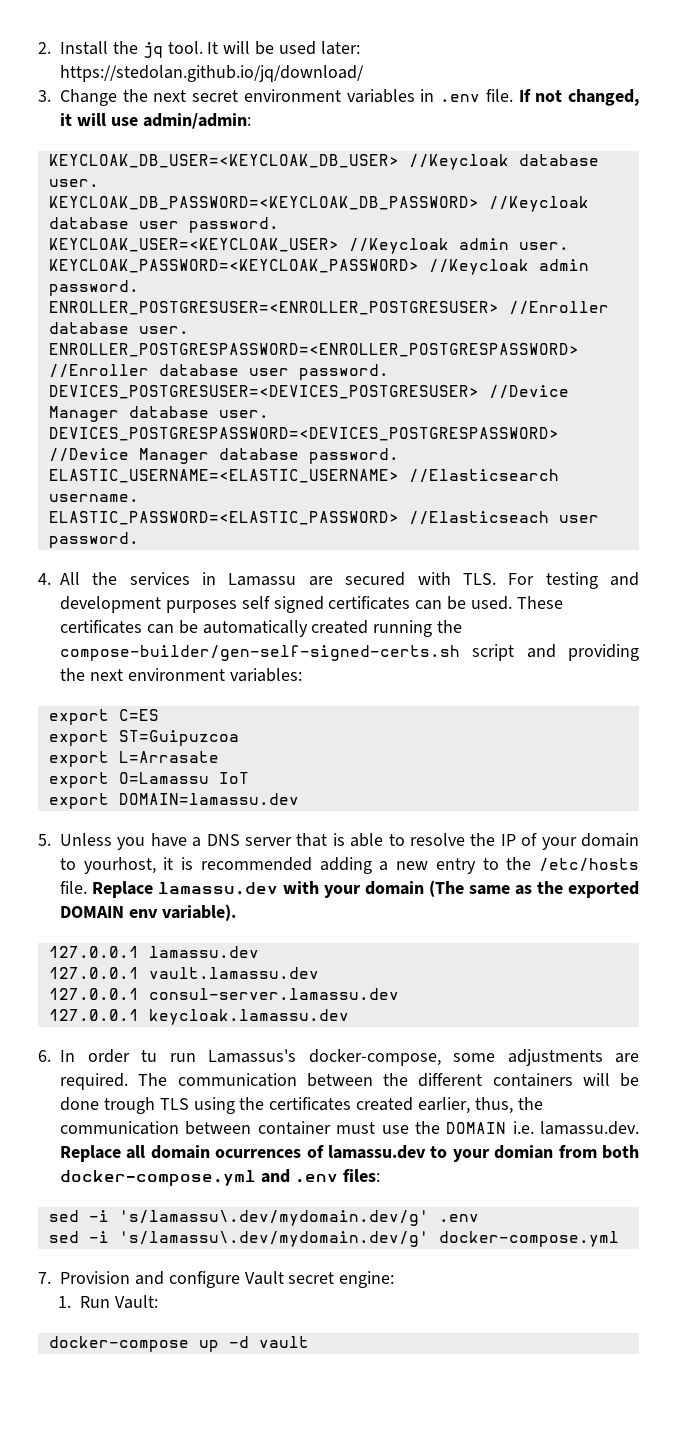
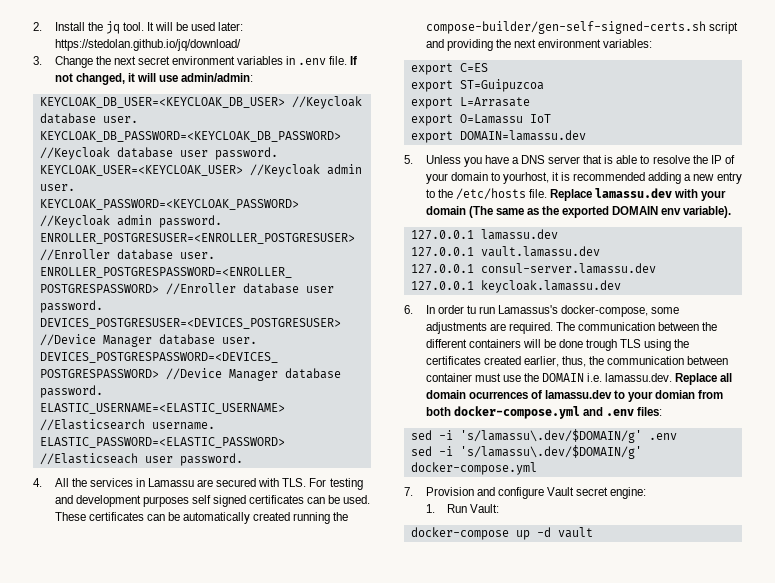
[118,1210,429,1226] 's/lamassu\.dev/mydomain.dev/g' -> [459,429,642,443] 's/lamassu\.dev/$DOMAIN/g'
[118,1231,429,1247] 's/lamassu\.dev/mydomain.dev/g' -> [459,445,642,459] 's/lamassu\.dev/$DOMAIN/g'

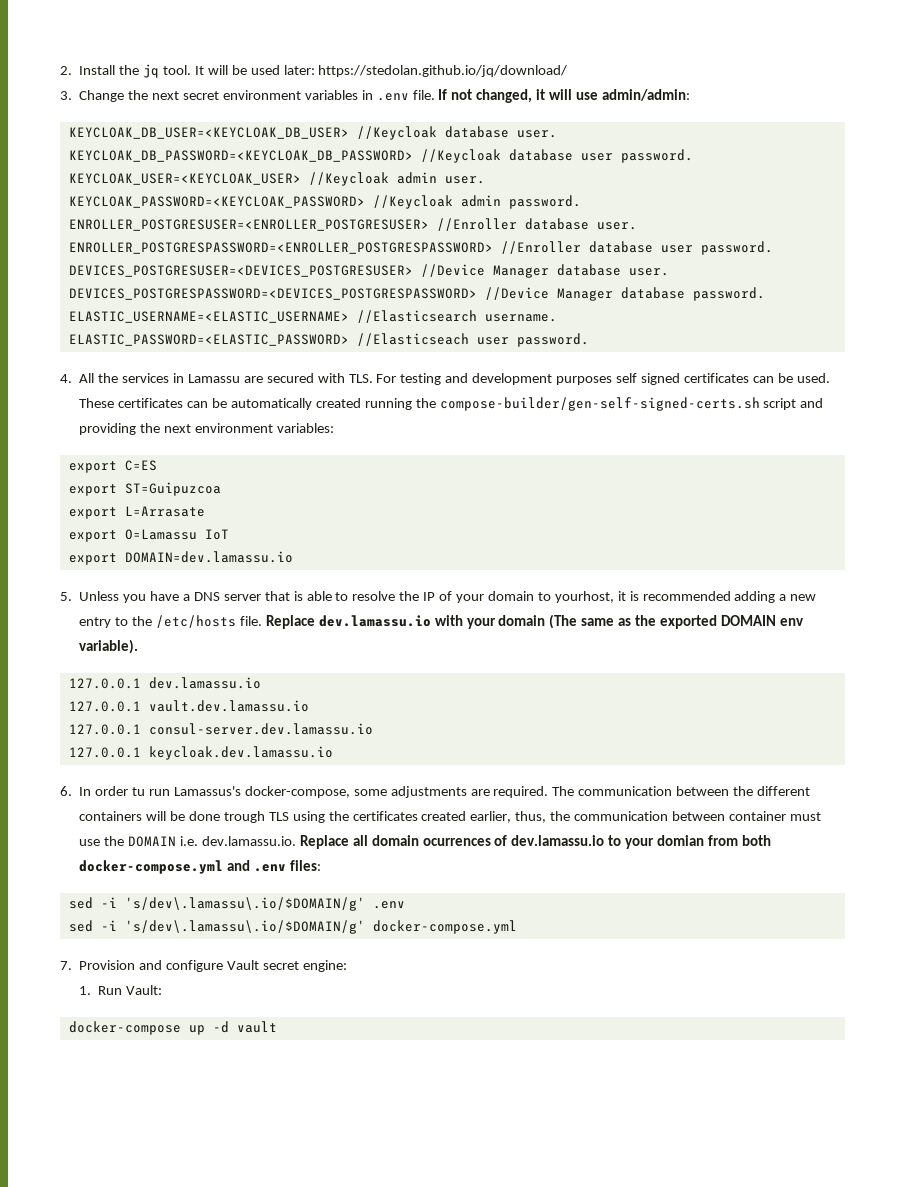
[459,130,586,141] DOMAIN=lamassu.dev -> [124,551,293,563] DOMAIN=dev.lamassu.io
[595,188,673,198] lamassu.dev -> [318,615,431,627] dev.lamassu.io
[480,229,558,240] [410,246,600,257] [410,263,656,274] [410,280,621,293] lamassu.dev // 127.0.0.1 vault.lamassu.dev // 127.0.0.1 consul-server.lamassu.dev // 127.0.0.1 keycloak.lamassu.dev -> [148,677,261,689] [68,700,309,712] [68,723,373,735] [68,746,333,760] dev.lamassu.io // 127.0.0.1 vault.dev.lamassu.io // 127.0.0.1 consul-server.dev.lamassu.io // 127.0.0.1 keycloak.dev.lamassu.io
[605,373,673,382] lamassu.dev. -> [201,836,296,846] dev.lamassu.io.
[544,390,612,399] lamassu.dev -> [511,835,605,846] dev.lamassu.io
[459,429,642,443] 's/lamassu\.dev/$DOMAIN/g' -> [124,897,365,911] 's/dev\.lamassu\.io/$DOMAIN/g'
[459,445,642,459] 's/lamassu\.dev/$DOMAIN/g' -> [124,920,365,934] 's/dev\.lamassu\.io/$DOMAIN/g'

